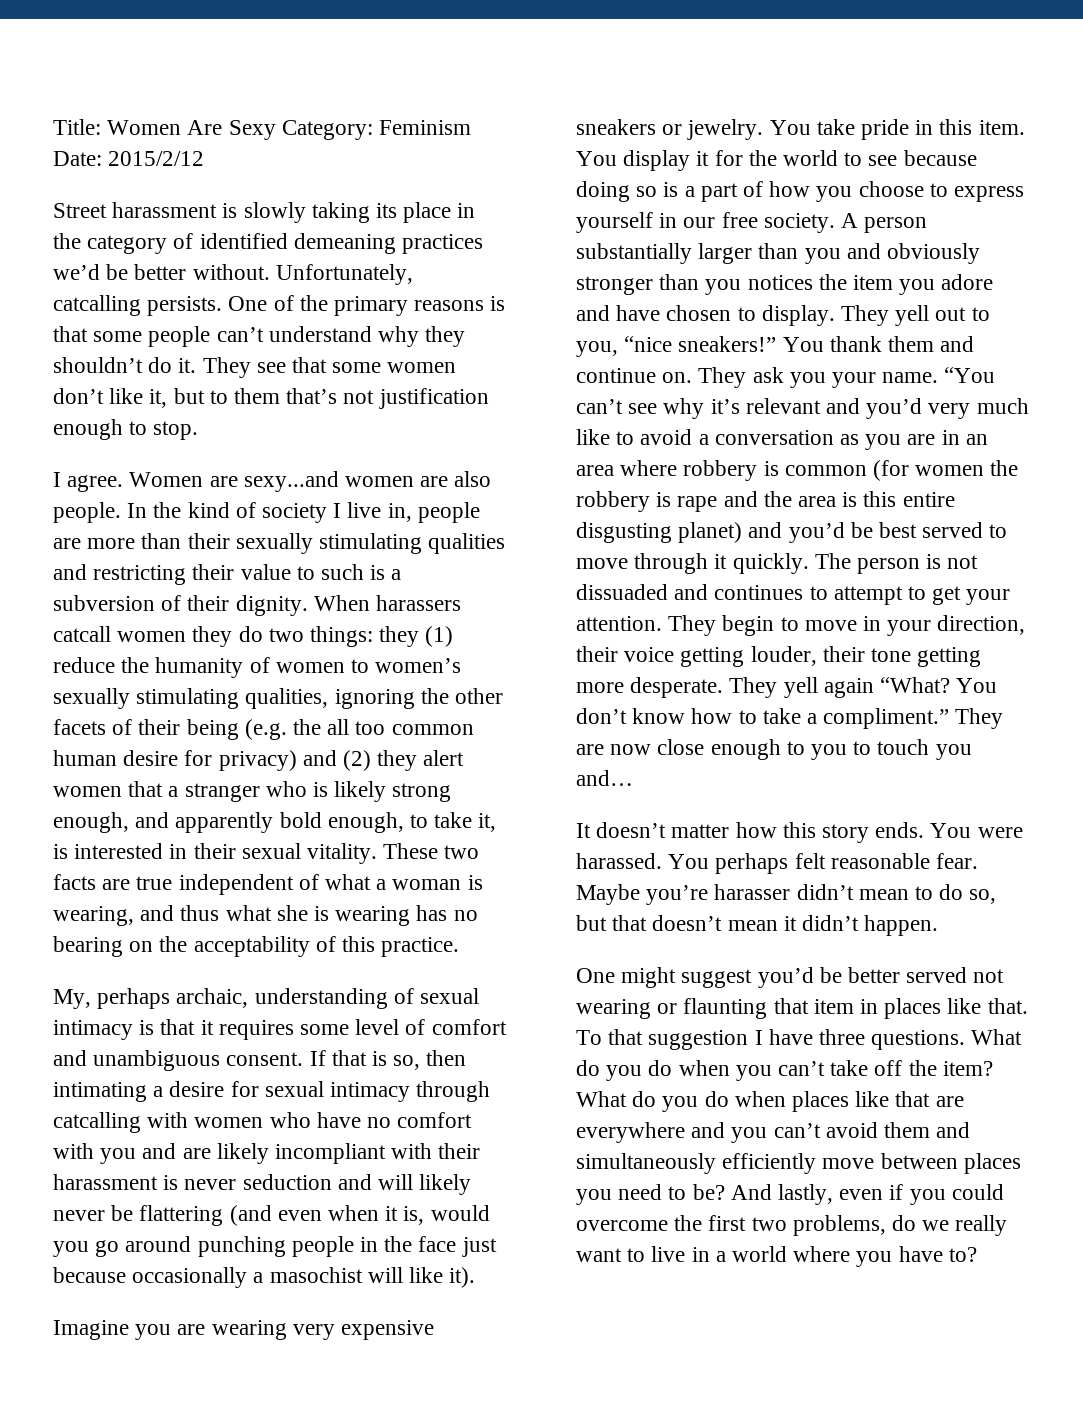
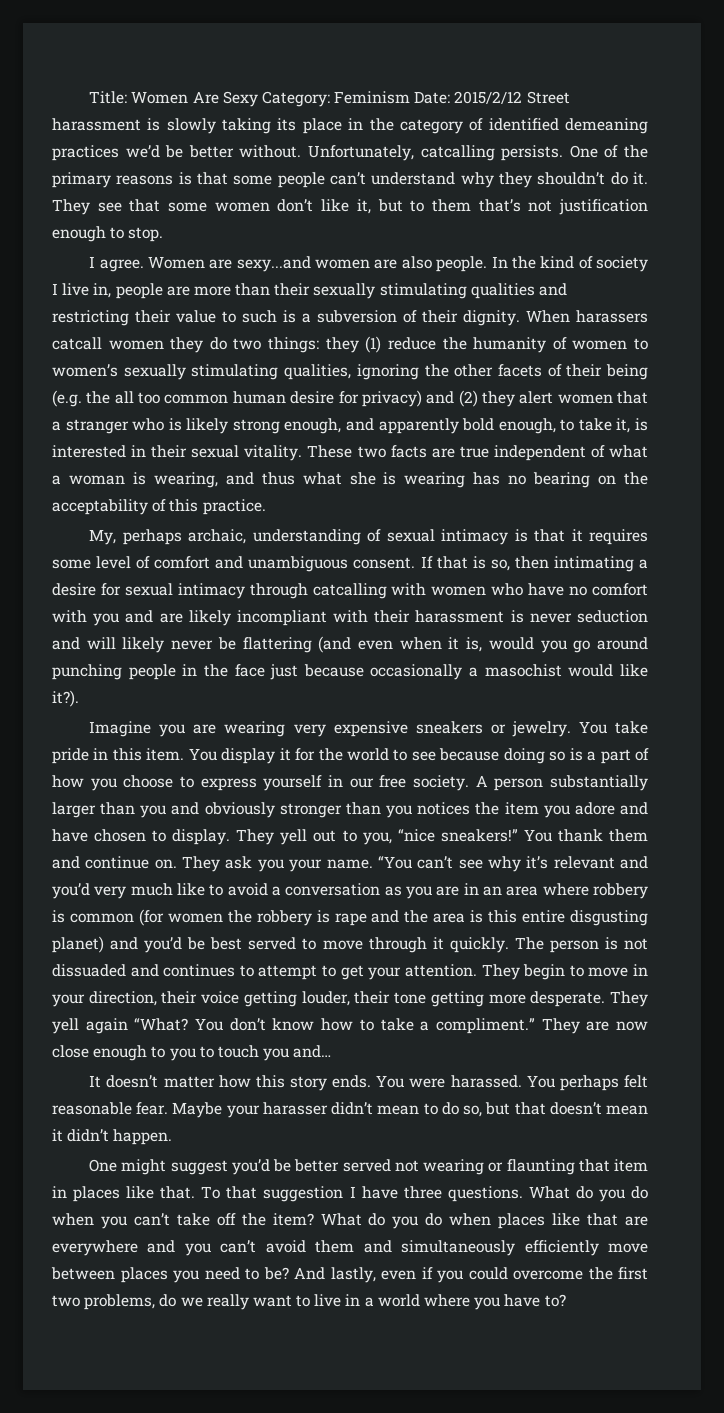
(205, 158) // -> (523, 97) none
[367,1267,476,1288] will like it). -> [568,664,648,677] [52,690,79,707] would like it?).
[646,885,709,905] you’re -> [226,1105,260,1118] your

